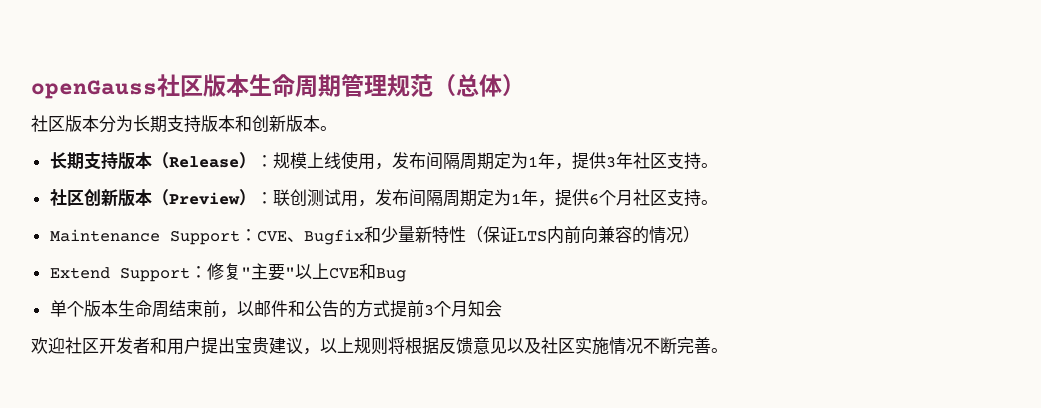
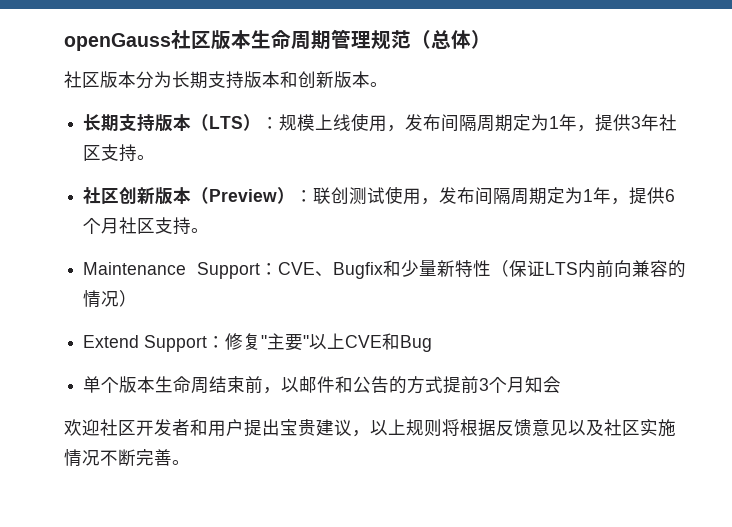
[168,156,239,168] Release -> [209,116,244,129] LTS
(341, 197) none -> [385,186,404,204] 使

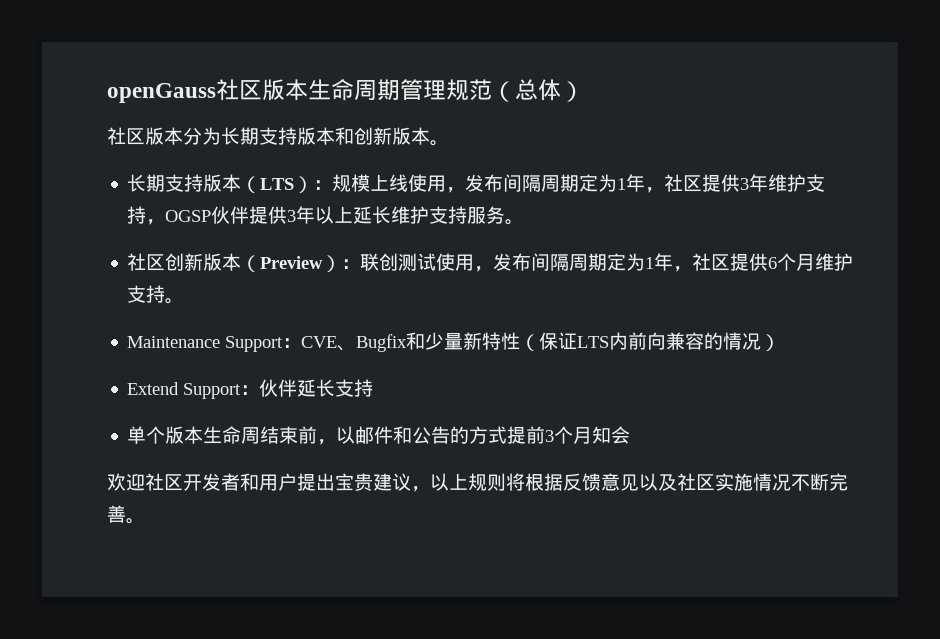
[595,114,678,132] [83,144,138,162] 提供3年社区支持 -> [664,174,826,192] [127,206,506,225] 社区提供3年维护支持，OGSP伙伴提供3年以上延长维护支持服务
(630, 201) none -> [692,253,731,271] 社区
[119,217,156,234] 社区 -> [815,253,854,271] 维护
[225,333,433,352] 修复"主要"以上CVE和Bug -> [259,379,374,397] 伙伴延长支持

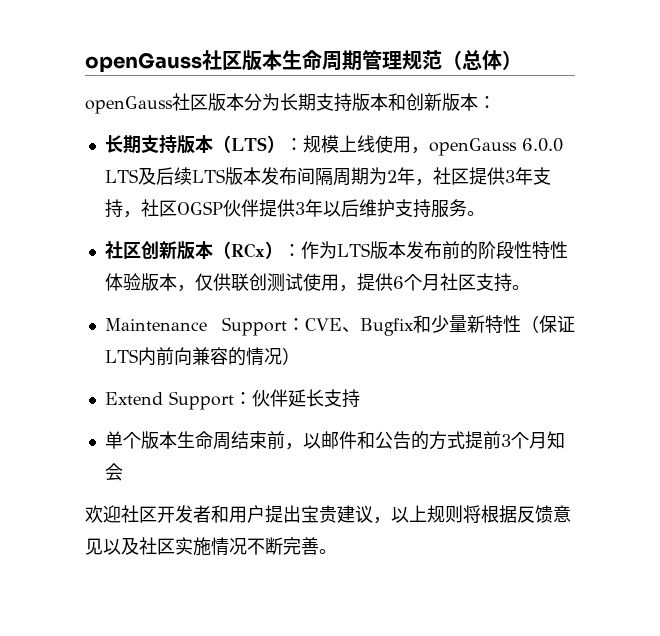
(584, 91) none -> [85,96,173,114] openGauss
[430,140,449,146] 。 -> [478,96,496,109] ：
[465,174,627,192] 发布间隔周期定为1 -> [428,138,563,156] [104,167,397,186] openGauss 6.0.0 LTS及后续LTS版本发布间隔周期为2
[768,174,826,192] [127,206,166,225] 维护支持， -> [532,167,551,185] [104,199,177,218] 支持，社区
[334,206,392,224] 上延长 -> [340,199,359,217] 后
[260,253,731,272] Preview）：联创测试使用，发布间隔周期定为1年，社区 -> [230,241,568,260] [104,273,357,292] RCx）：作为LTS版本发布前的阶段性特性体验版本，仅供联创测试使用，
[815,253,854,271] 维护 -> [439,273,476,291] 社区

